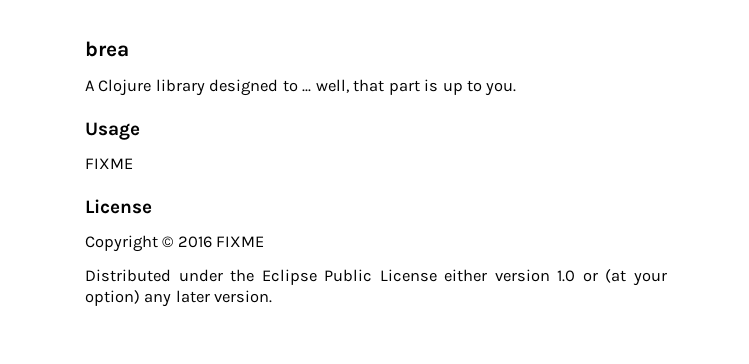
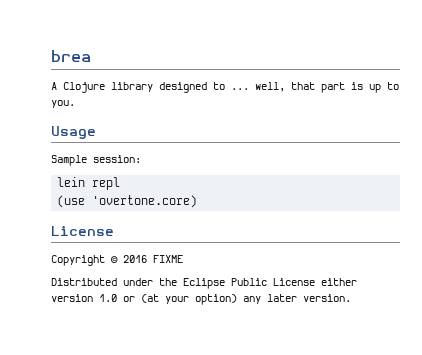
[85,158,133,169] FIXME -> [51,155,141,166] [57,177,121,190] [57,195,198,208] Sample session: // lein repl // (use 'overtone.core)

